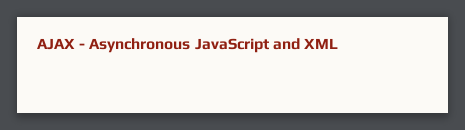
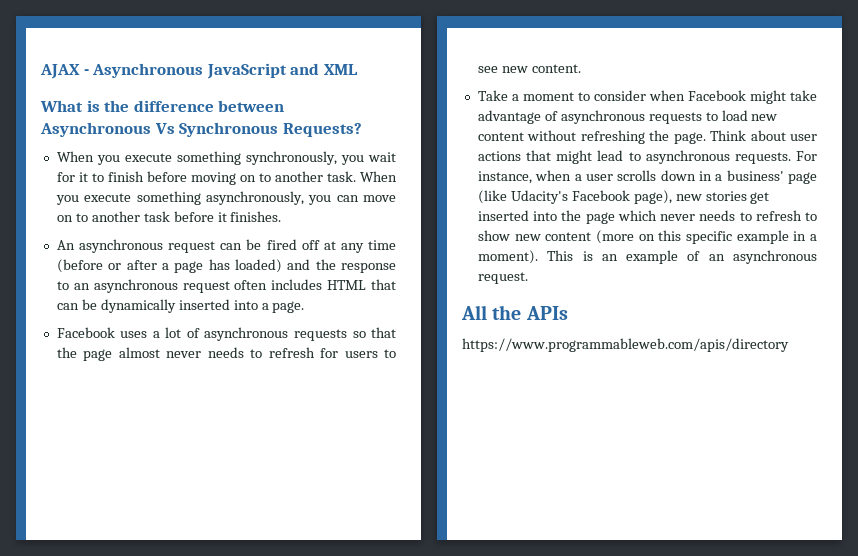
(338, 43) none -> [40,100,285,112] [40,122,362,137] [56,151,396,165] [56,171,397,185] [55,191,396,205] [56,211,282,222] [56,239,397,253] [56,259,397,273] [56,279,396,293] [56,299,305,313] [56,327,397,341] [56,347,396,361] [477,64,581,73] [477,90,817,104] [477,110,778,124] [477,130,818,144] [477,150,817,164] [477,170,817,184] [477,190,770,204] [477,210,817,224] [477,230,817,244] [477,250,817,264] [477,272,528,284] [461,305,568,320] [462,338,789,352] // What is the difference between Asynchronous Vs Synchronous Requests? // When you execute something synchronously, you wait for it to finish before moving on to another task. When you execute something asynchronously, you can move on to another task before it finishes. // An asynchronous request can be fired off at any time (before or after a page has loaded) and the response to an asynchronous request often includes HTML that can be dynamically inserted into a page. // Facebook uses a lot of asynchronous requests so that the page almost never needs to refresh for users to see new content. // Take a moment to consider when Facebook might take advantage of asynchronous requests to load new content without refreshing the page. Think about user actions that might lead to asynchronous requests. For instance, when a user scrolls down in a business' page (like Udacity's Facebook page), new stories get inserted into the page which never needs to refresh to show new content (more on this specific example in a moment). This is an example of an asynchronous request. // All the APIs // https://www.programmableweb.com/apis/directory

